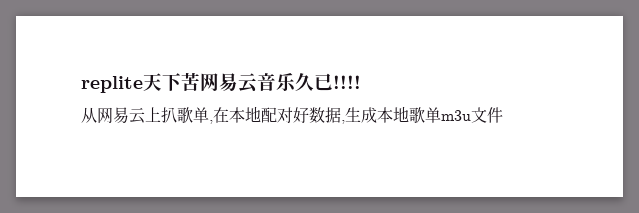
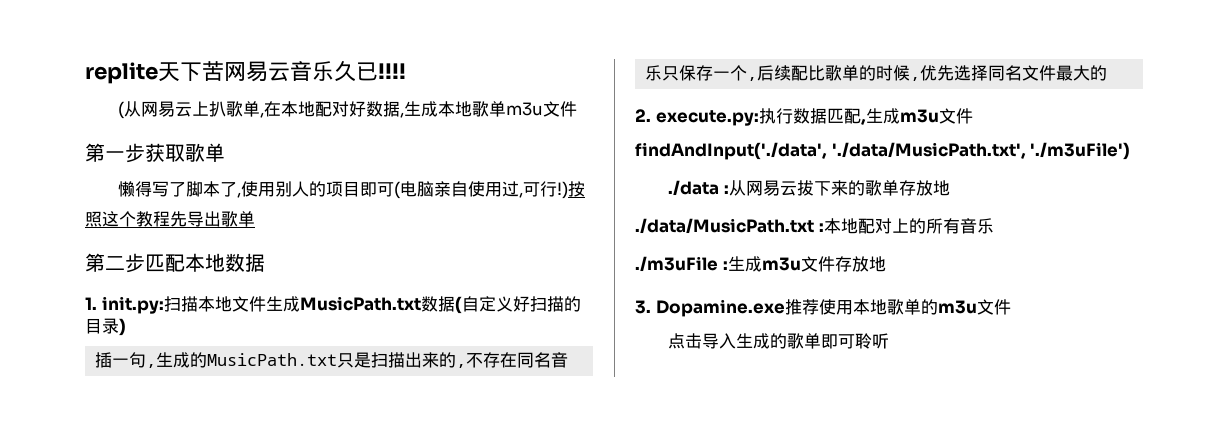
(361, 82) none -> [118,101,126,119] (
(503, 115) none -> [85,143,225,163] [118,181,586,199] [85,211,255,227] [85,253,265,273] [85,296,581,314] [85,318,126,336] [95,352,569,368] [645,65,1108,81] [635,108,973,126] [635,142,1131,160] [668,180,950,196] [635,218,994,234] [635,256,886,272] [635,299,1011,317] [668,333,890,349] // 第一步获取歌单 // 懒得写了脚本了,使用别人的项目即可(电脑亲自使用过,可行!)按照这个教程先导出歌单 // 第二步匹配本地数据 // 1. init.py:扫描本地文件生成MusicPath.txt数据(自定义好扫描的目录) // 插一句,生成的MusicPath.txt只是扫描出来的,不存在同名音乐只保存一个,后续配比歌单的时候,优先选择同名文件最大的 // 2. execute.py:执行数据匹配,生成m3u文件 // findAndInput('./data', './data/MusicPath.txt', './m3uFile') // ./data :从网易云拔下来的歌单存放地 // ./data/MusicPath.txt :本地配对上的所有音乐 // ./m3uFile :生成m3u文件存放地 // 3. Dopamine.exe推荐使用本地歌单的m3u文件 // 点击导入生成的歌单即可聆听

